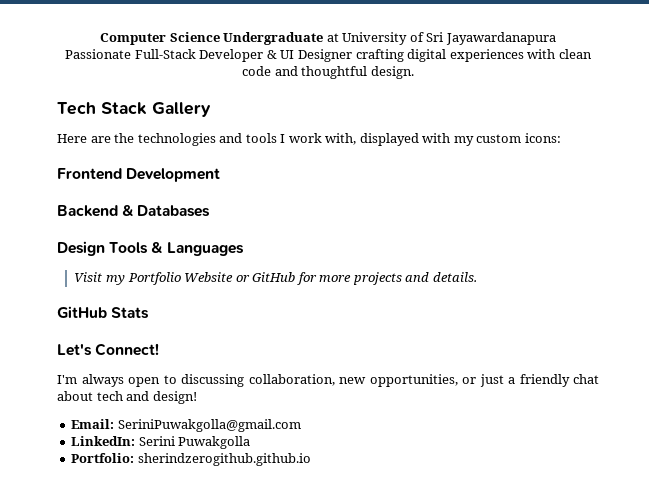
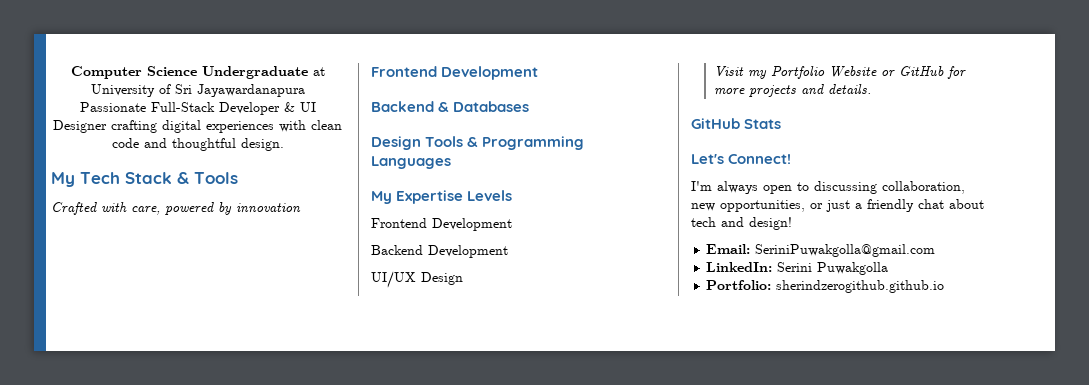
(414, 72) none -> [51,172,75,187] My
[152,102,211,117] [57,133,561,146] Gallery // Here are the technologies and tools I work with, displayed with my custom icons: -> [177,172,238,184] [51,202,301,215] & Tools // Crafted with care, powered by innovation
(164, 247) none -> [482,136,585,150] Programming
(244, 249) none -> [371,190,513,204] [371,218,512,231] [371,245,508,258] [371,271,463,288] // My Expertise Levels // Frontend Development // Backend Development // UI/UX Design

